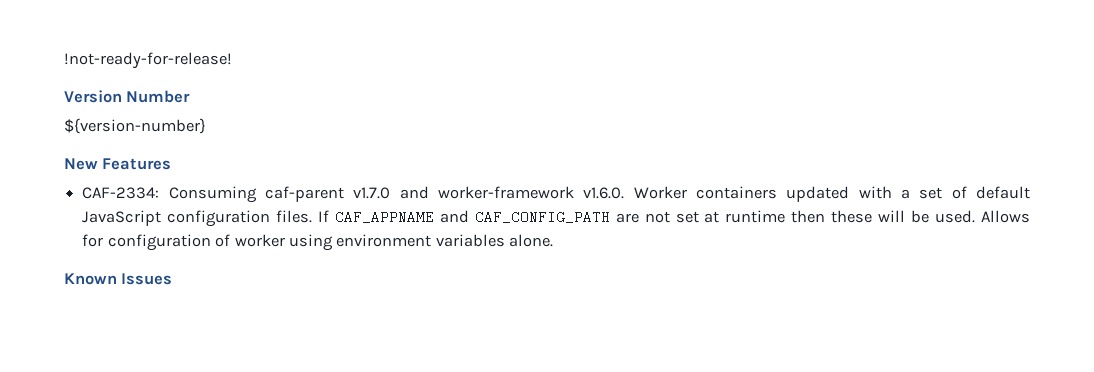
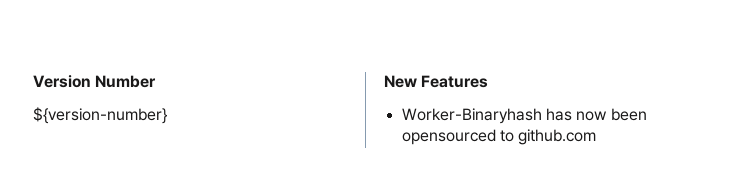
[64,52,232,69] !not-ready-for-release! // -> (33, 81) none
[82,186,1030,203] [82,210,1030,227] [82,234,554,251] [64,273,173,285] CAF-2334: Consuming caf-parent v1.7.0 and worker-framework v1.6.0. Worker containers updated with a set of default JavaScript configuration files. If CAF_APPNAME and CAF_CONFIG_PATH are not set at runtime then these will be used. Allows for configuration of worker using environment variables alone. // Known Issues -> [401,108,647,124] [401,129,597,145] Worker-Binaryhash has now been opensourced to github.com

